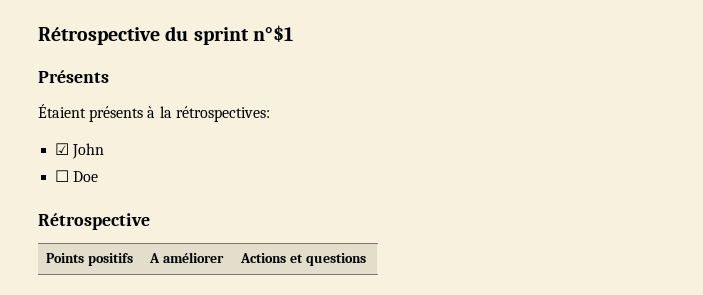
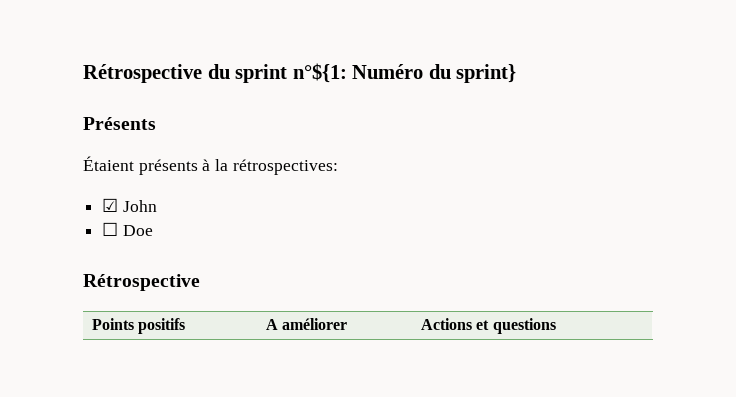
[252,25,293,42] n°$1 -> [292,63,517,83] n°${1: Numéro du sprint}

